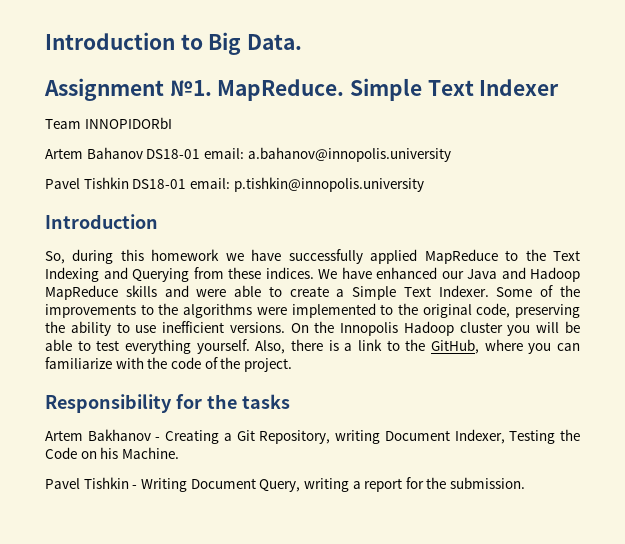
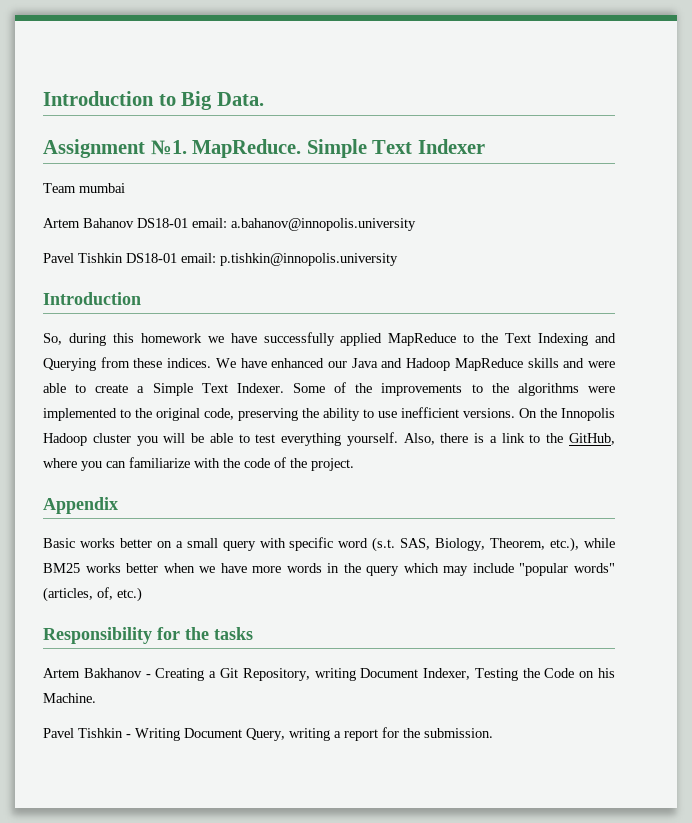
[84,117,172,129] INNOPIDORbI -> [79,183,125,193] mumbai
(292, 365) none -> [43,497,118,514] [43,537,615,552] [43,563,616,576] [43,587,142,602] // Appendix // Basic works better on a small query with specific word (s.t. SAS, Biology, Theorem, etc.), while BM25 works better when we have more words in the query which may include "popular words" (articles, of, etc.)

